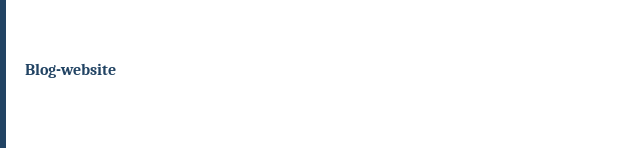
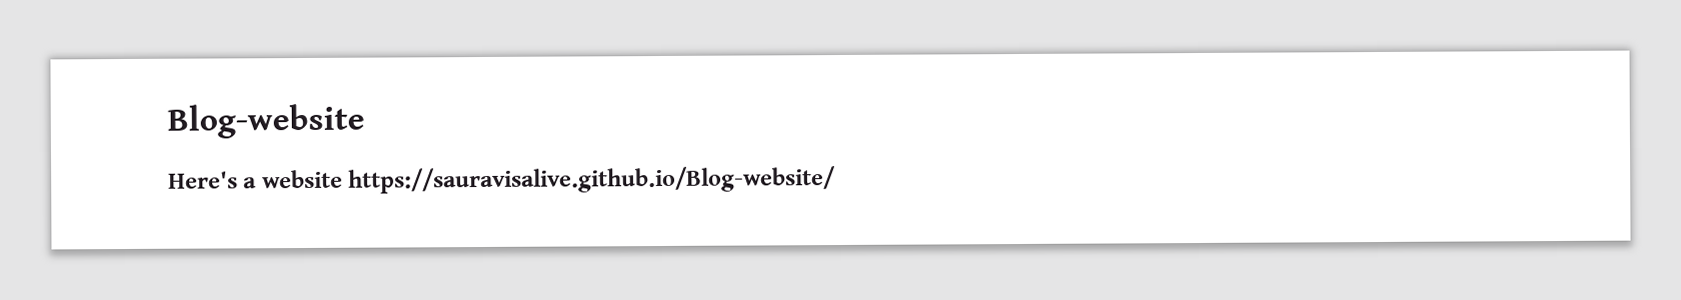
(116, 70) none -> [168,166,837,194] // Here's a website https://sauravisalive.github.io/Blog-website/

